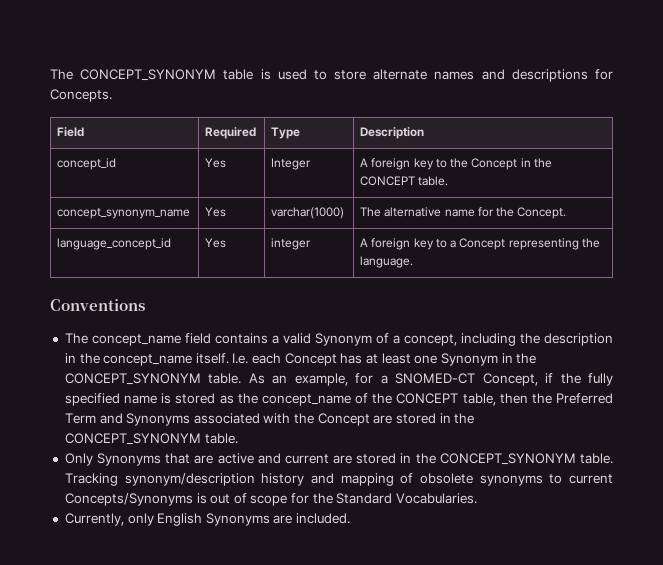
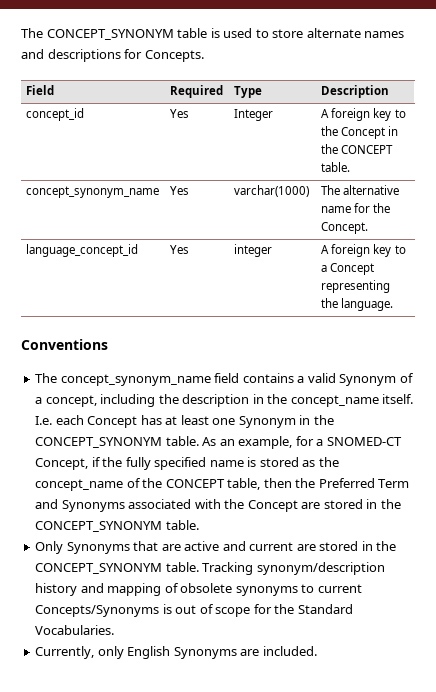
[91,334,181,346] concept_name -> [60,374,211,386] concept_synonym_name

